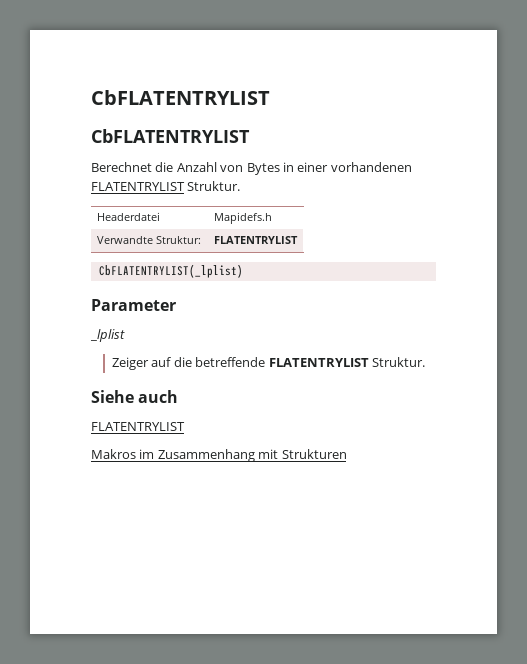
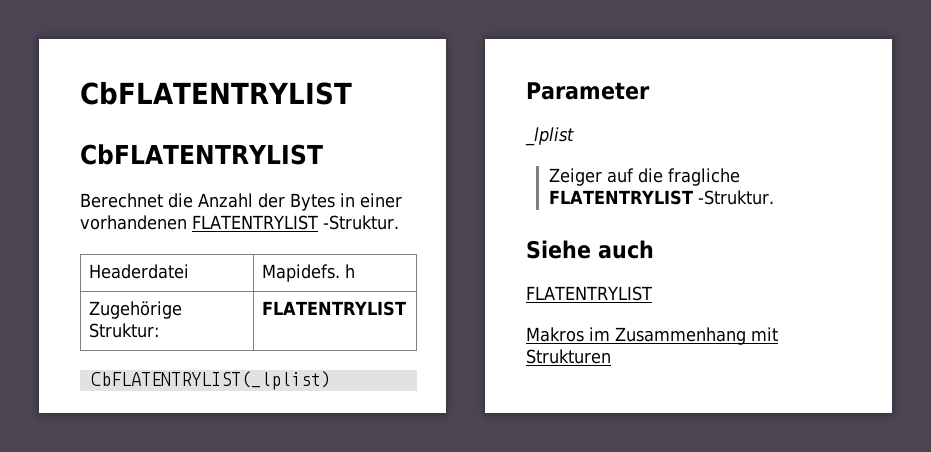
[220,165,244,172] von -> [258,193,285,208] der
[187,181,241,191] Struktur. -> [322,215,399,230] -Struktur.
[213,212,272,224] [96,236,153,244] Mapidefs.h // Verwandte -> [261,264,355,282] [88,301,182,319] Mapidefs. h // Zugehörige
[195,357,425,367] betreffende FLATENTRYLIST Struktur. -> [667,168,740,186] [548,190,774,205] fragliche FLATENTRYLIST -Struktur.

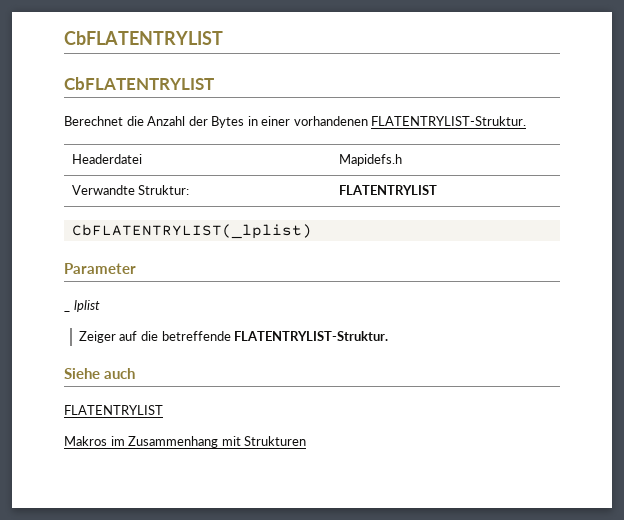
[192,215,399,230] FLATENTRYLIST -Struktur. -> [371,116,527,126] FLATENTRYLIST-Struktur.
[261,264,355,282] [88,301,182,319] Mapidefs. h // Zugehörige -> [338,154,402,166] [71,185,135,195] Mapidefs.h // Verwandte
[525,127,574,146] _lplist -> [64,300,100,312] _ lplist
[667,168,740,186] [548,190,774,205] fragliche FLATENTRYLIST -Struktur. -> [161,331,389,341] betreffende FLATENTRYLIST-Struktur.

